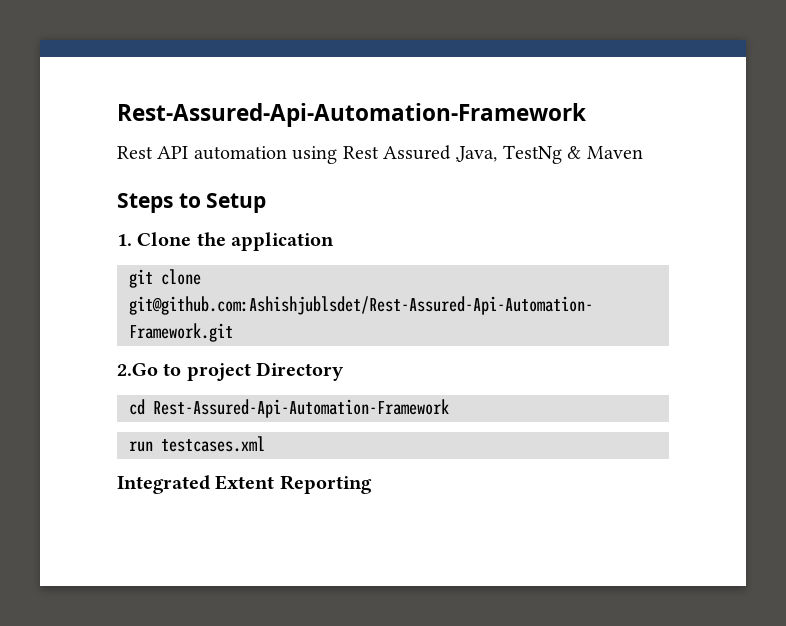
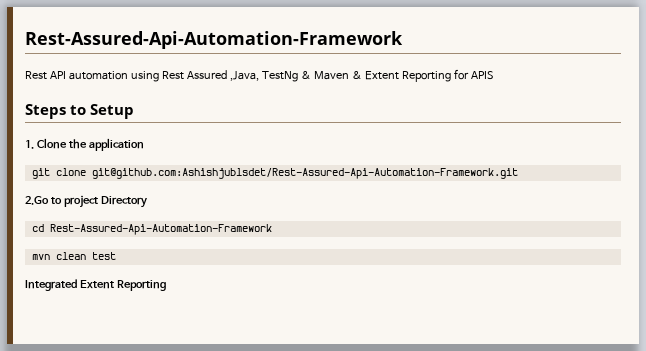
(643, 152) none -> [351,69,494,82] & Extent Reporting for APIS
[129,436,265,452] run testcases.xml -> [31,252,116,260] mvn clean test

